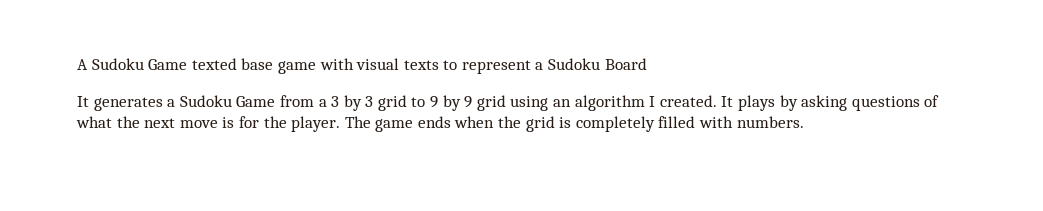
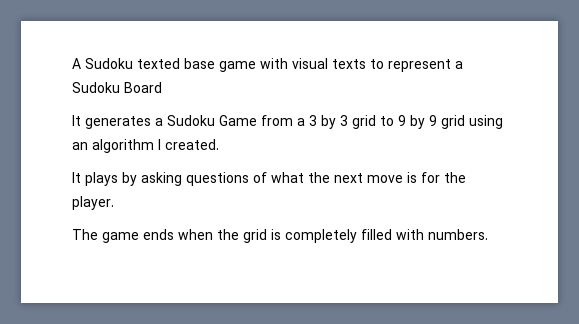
[148,59,188,70] Game -> (133, 63) none
(717, 101) none -> (219, 144) //
(341, 124) none -> (114, 203) //

